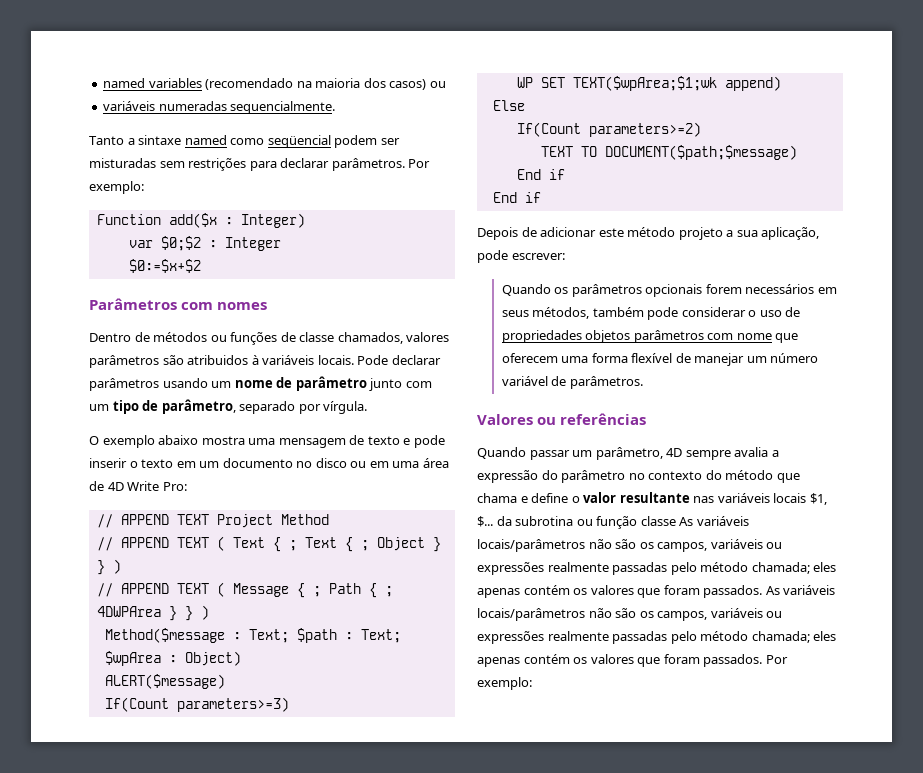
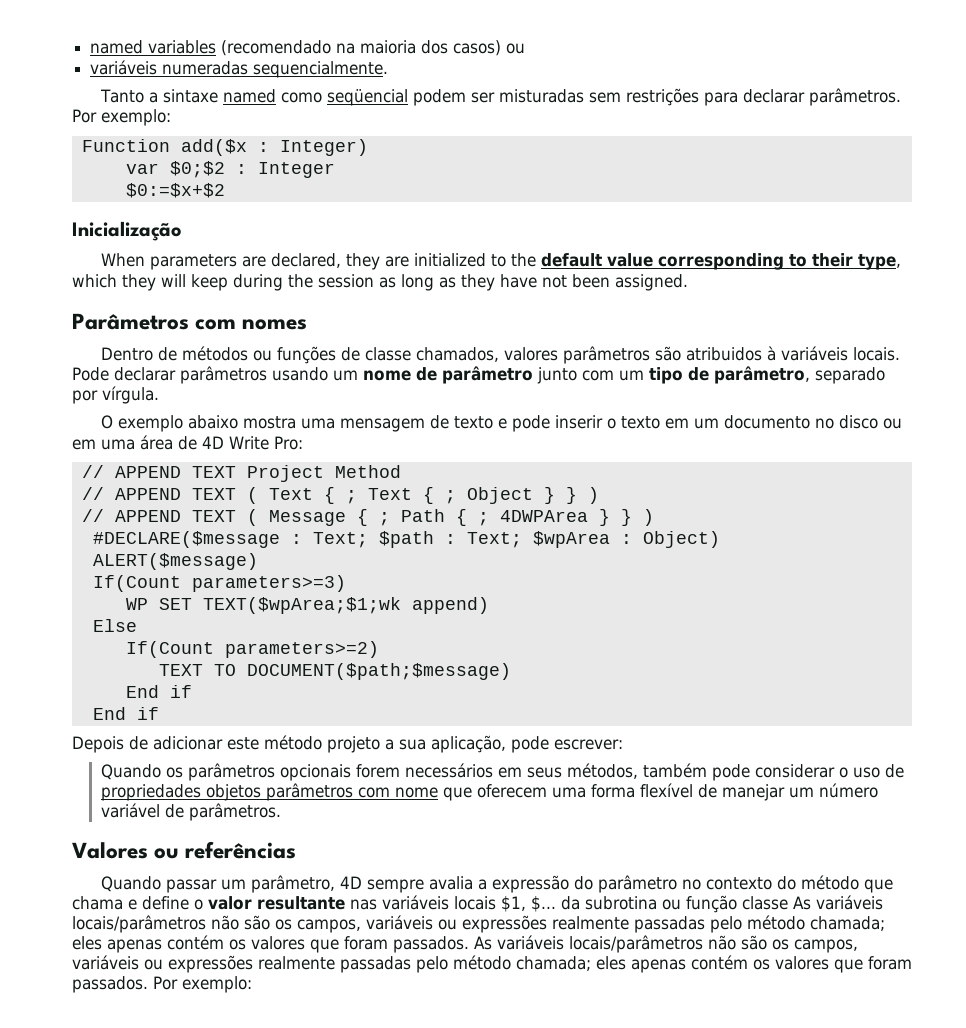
(201, 266) none -> [72,221,182,241] [101,253,902,270] [72,274,688,291] // Inicialização // When parameters are declared, they are initialized to the default value corresponding to their type, which they will keep during the session as long as they have not been assigned.
[104,628,225,643] Method($message -> [92,531,280,548] #DECLARE($message

